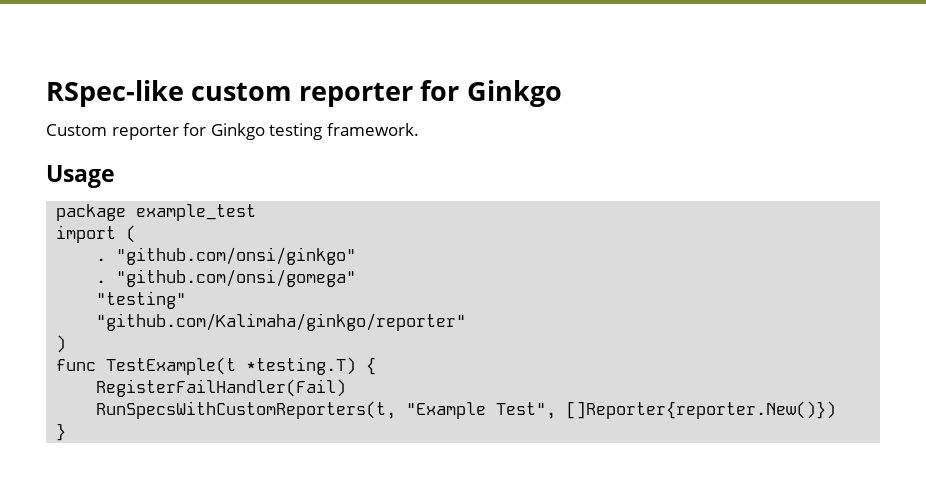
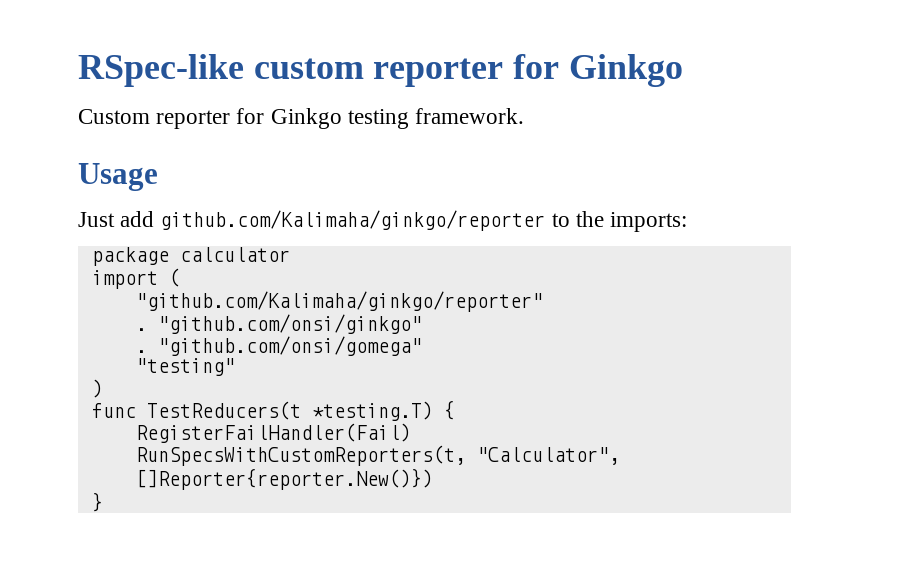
(115, 176) none -> [78,210,688,232] // Just add github.com/Kalimaha/ginkgo/reporter to the imports:
[136,204,257,221] example_test -> [179,247,290,262] calculator
(137, 234) none -> [135,291,543,312] // "github.com/Kalimaha/ginkgo/reporter"
[96,313,467,331] // "github.com/Kalimaha/ginkgo/reporter" -> (235, 367) none
[106,357,237,375] TestExample(t -> [146,401,301,420] TestReducers(t
[406,402,557,419] "Example Test", -> [476,447,620,465] "Calculator",

